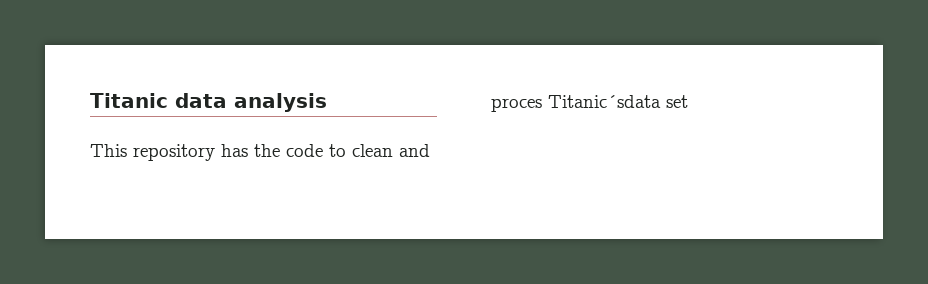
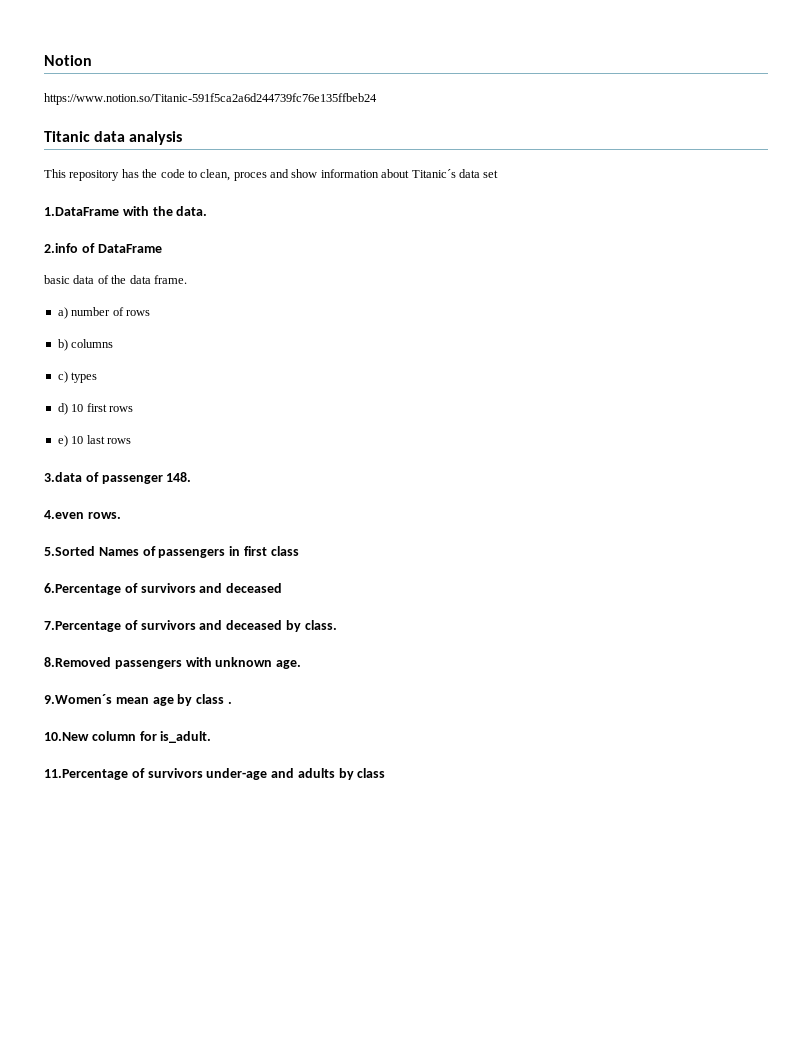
(90, 100) none -> [44,55,92,66] [44,93,377,105] Notion // https://www.notion.so/Titanic-591f5ca2a6d244739fc76e135ffbeb24 //
[352,144,430,157] [491,95,688,112] clean and proces Titanic´sdata set -> [200,169,499,181] [44,206,208,216] [44,243,162,253] [44,275,187,284] [57,307,150,319] [57,339,114,351] [57,371,98,383] [57,403,133,415] [57,435,131,447] [44,472,192,484] [44,510,121,519] [44,546,299,558] [44,583,283,595] [44,620,337,632] [44,657,302,669] [44,694,232,706] [44,731,212,743] [44,768,386,780] clean, proces and show information about Titanic´s data set // 1.DataFrame with the data. // 2.info of DataFrame // basic data of the data frame. // a) number of rows // b) columns // c) types // d) 10 first rows // e) 10 last rows // 3.data of passenger 148. // 4.even rows. // 5.Sorted Names of passengers in first class // 6.Percentage of survivors and deceased // 7.Percentage of survivors and deceased by class. // 8.Removed passengers with unknown age. // 9.Women´s mean age by class . // 10.New column for is_adult. // 11.Percentage of survivors under-age and adults by class

